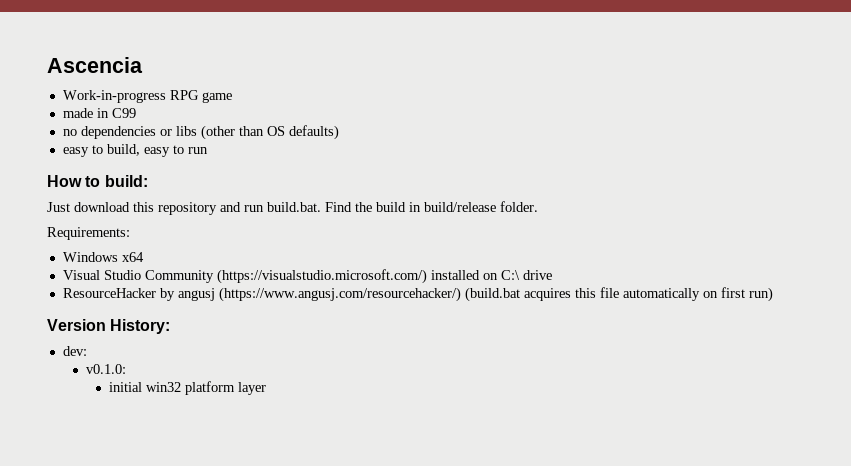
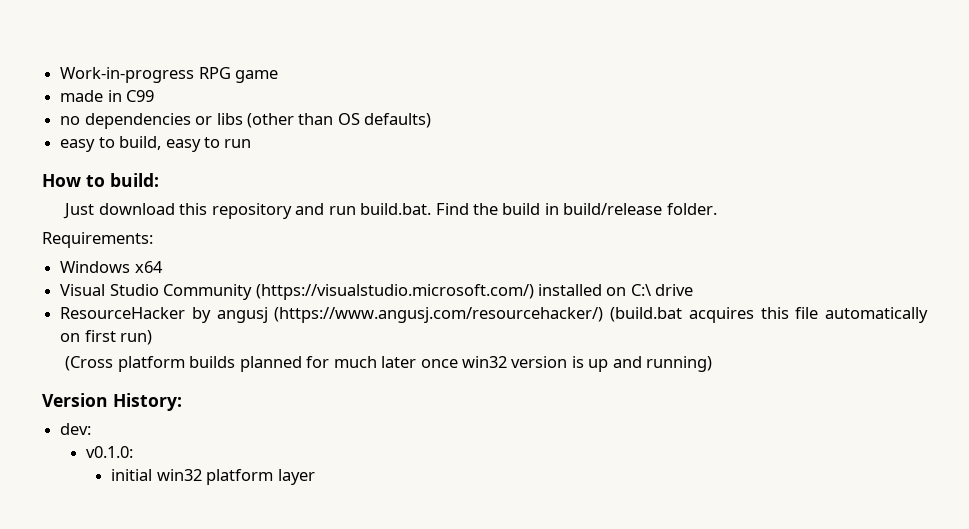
[47,57,143,73] Ascencia // -> (60, 75) none
(773, 294) none -> [65,356,713,372] // (Cross platform builds planned for much later once win32 version is up and running)

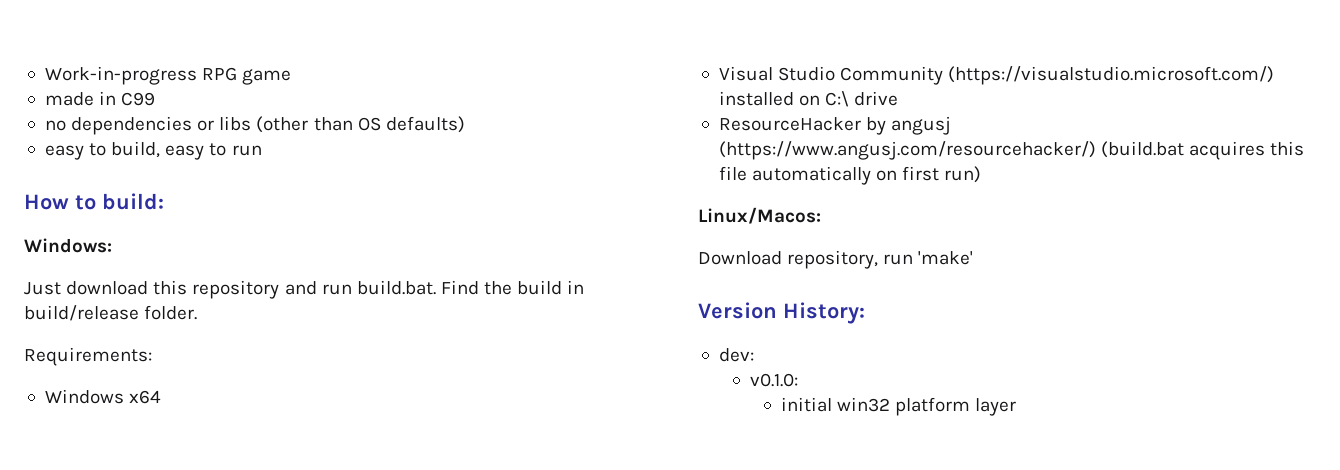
(159, 180) none -> [24,238,112,253] // Windows:
[65,356,713,372] (Cross platform builds planned for much later once win32 version is up and running) -> [698,207,821,224] [698,250,974,269] Linux/Macos: // Download repository, run 'make'

